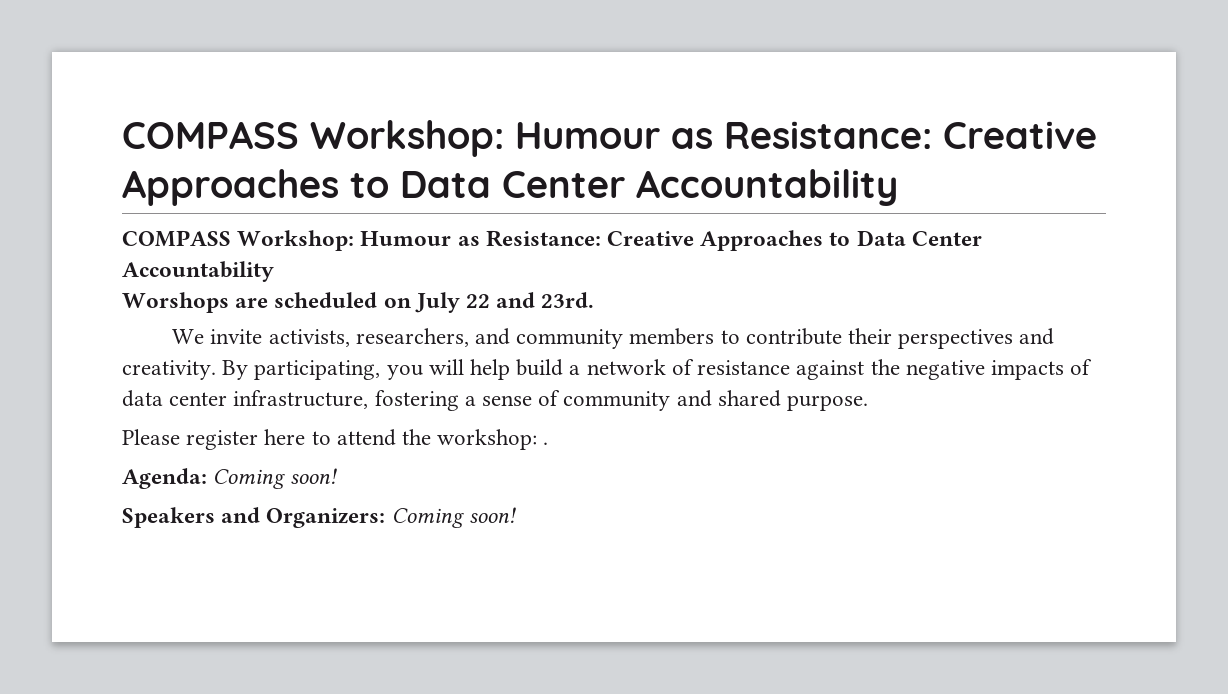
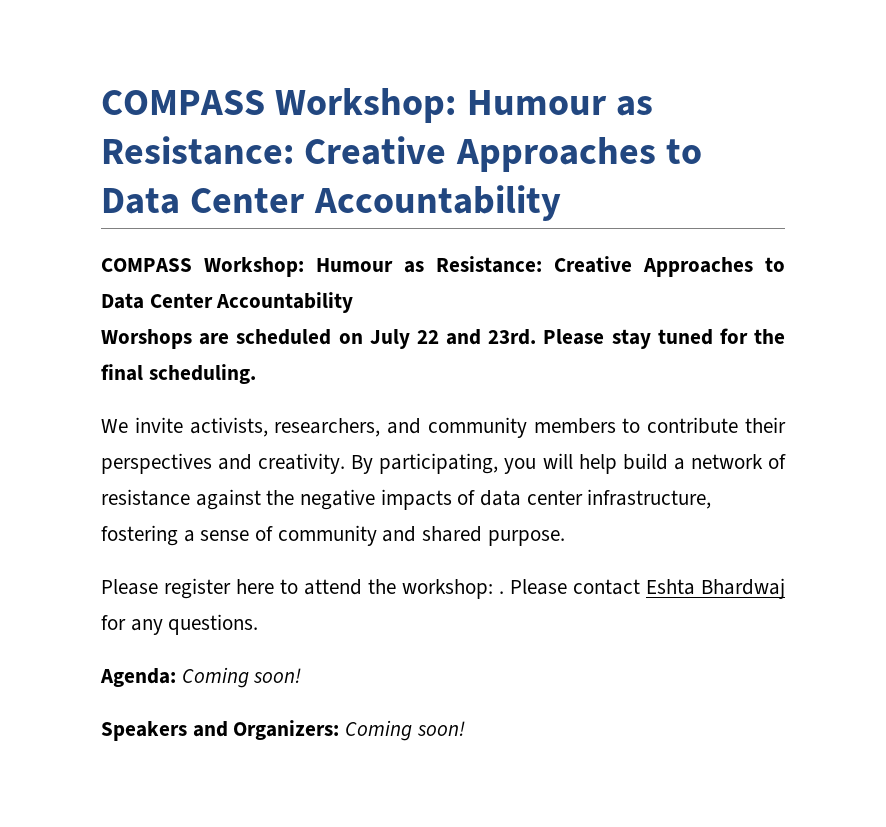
(595, 300) none -> [543,328,785,349] [101,364,256,384] Please stay tuned for the final scheduling.
(549, 443) none -> [510,578,785,599] [101,614,259,635] Please contact Eshta Bhardwaj for any questions.

